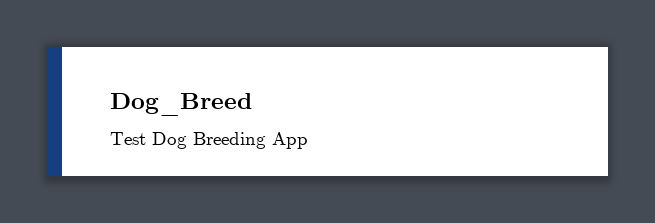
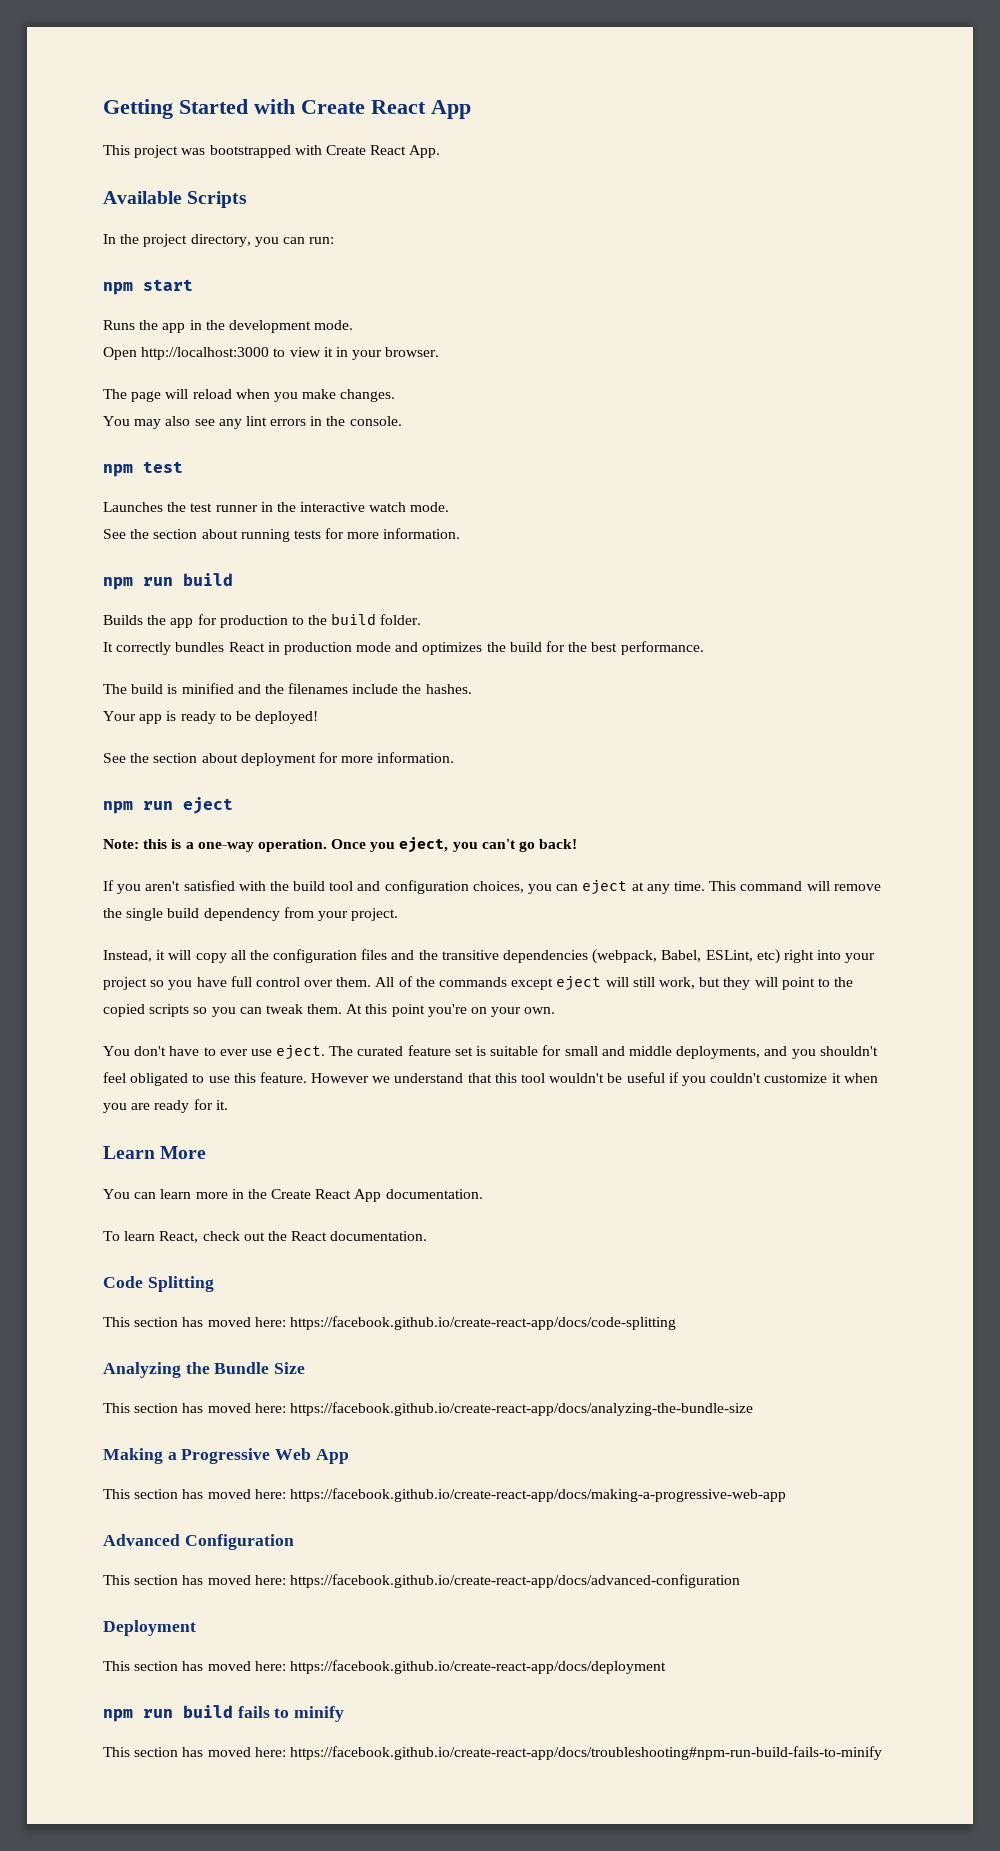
[110,93,252,116] [110,132,308,149] Dog_Breed // Test Dog Breeding App -> [103,99,471,119] [103,145,441,158] [103,191,248,208] [103,234,335,247] [103,279,193,295] [103,320,354,333] [103,347,440,360] [103,389,396,402] [103,416,402,429] [103,461,183,477] [103,502,450,512] [103,528,461,542] [103,573,233,590] [103,613,422,628] [103,641,704,655] [103,683,472,694] [103,711,319,724] [103,752,455,766] [103,797,233,814] [103,837,578,853] [103,880,881,895] [103,907,399,921] [103,949,876,964] [103,976,854,991] [103,1004,556,1017] [103,1045,878,1060] [103,1072,878,1086] [103,1099,228,1113] [103,1146,207,1159] [103,1189,483,1202] [103,1231,428,1243] [103,1276,214,1292] [103,1316,676,1330] [103,1362,306,1378] [103,1402,753,1416] [103,1448,349,1464] [103,1488,786,1502] [103,1534,294,1550] [103,1574,740,1588] [103,1620,196,1636] [103,1660,666,1674] [103,1705,345,1722] [103,1746,882,1760] Getting Started with Create React App // This project was bootstrapped with Create React App. // Available Scripts // In the project directory, you can run: // npm start // Runs the app in the development mode. // Open http://localhost:3000 to view it in your browser. // The page will reload when you make changes. // You may also see any lint errors in the console. // npm test // Launches the test runner in the interactive watch mode. // See the section about running tests for more information. // npm run build // Builds the app for production to the build folder. // It correctly bundles React in production mode and optimizes the build for the best performance. // The build is minified and the filenames include the hashes. // Your app is ready to be deployed! // See the section about deployment for more information. // npm run eject // Note: this is a one-way operation. Once you eject, you can't go back! // If you aren't satisfied with the build tool and configuration choices, you can eject at any time. This command will remove the single build dependency from your project. // Instead, it will copy all the configuration files and the transitive dependencies (webpack, Babel, ESLint, etc) right into your project so you have full control over them. All of the commands except eject will still work, but they will point to the copied scripts so you can tweak them. At this point you're on your own. // You don't have to ever use eject. The curated feature set is suitable for small and middle deployments, and you shouldn't feel obligated to use this feature. However we understand that this tool wouldn't be useful if you couldn't customize it when you are ready for it. // Learn More // You can learn more in the Create React App documentation. // To learn React, check out the React documentation. // Code Splitting // This section has moved here: https://facebook.github.io/create-react-app/docs/code-splitting // Analyzing the Bundle Size // This section has moved here: https://facebook.github.io/create-react-app/docs/analyzing-the-bundle-size // Making a Progressive Web App // This section has moved here: https://facebook.github.io/create-react-app/docs/making-a-progressive-web-app // Advanced Configuration // This section has moved here: https://facebook.github.io/create-react-app/docs/advanced-configuration // Deployment // This section has moved here: https://facebook.github.io/create-react-app/docs/deployment // npm run build fails to minify // This section has moved here: https://facebook.github.io/create-react-app/docs/troubleshooting#npm-run-build-fails-to-minify

